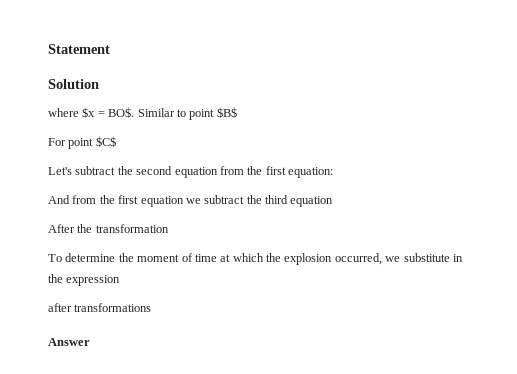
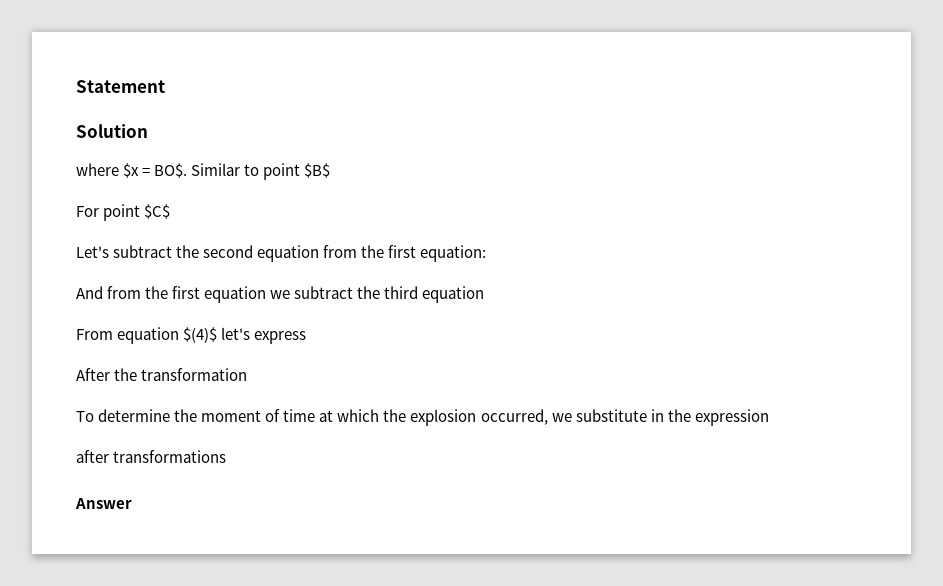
(334, 201) none -> [76,327,307,344] // From equation $(4)$ let's express

